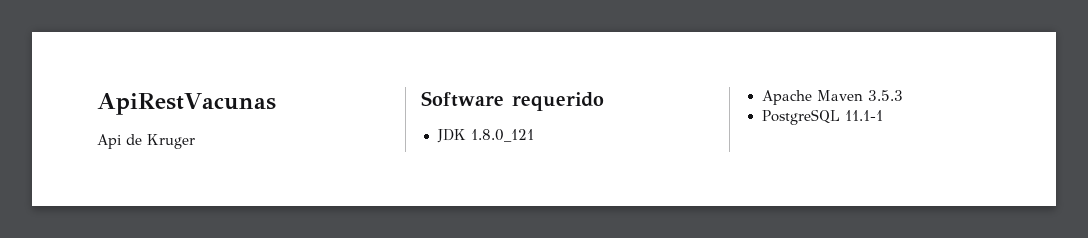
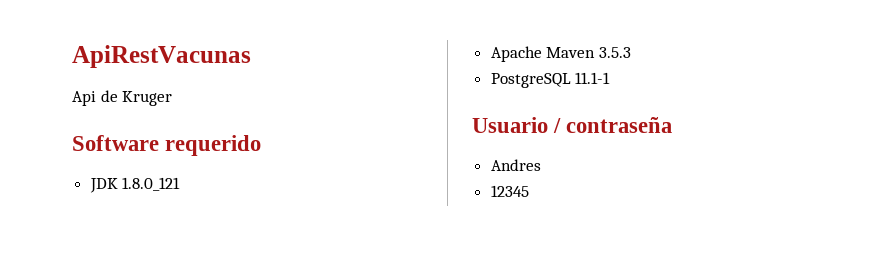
(883, 115) none -> [472,117,673,133] [490,159,541,171] [490,185,529,197] // Usuario / contraseña // Andres // 12345

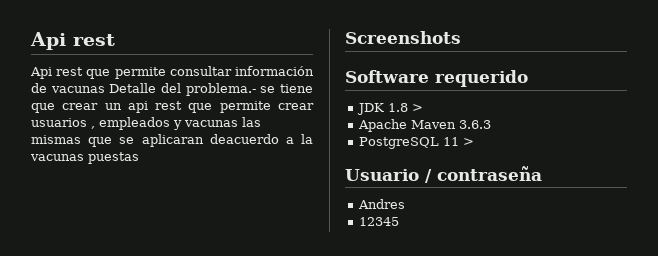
[72,45,251,68] [72,90,173,106] ApiRestVacunas // Api de Kruger -> [30,32,115,50] [30,66,314,79] [31,83,313,96] [31,101,314,113] [31,117,261,130] [31,134,313,147] [30,152,139,164] [345,31,461,44] Api rest // Api rest que permite consultar información de vacunas Detalle del problema.- se tiene que crear un api rest que permite crear usuarios , empleados y vacunas las mismas que se aplicaran deacuerdo a la vacunas puestas // Screenshots
[122,177,181,191] 1.8.0_121 -> [388,103,424,112] 1.8 >
[598,47,631,58] 3.5.3 -> [459,120,492,129] 3.6.3
[575,72,611,84] 11.1-1 -> [443,137,475,146] 11 >

